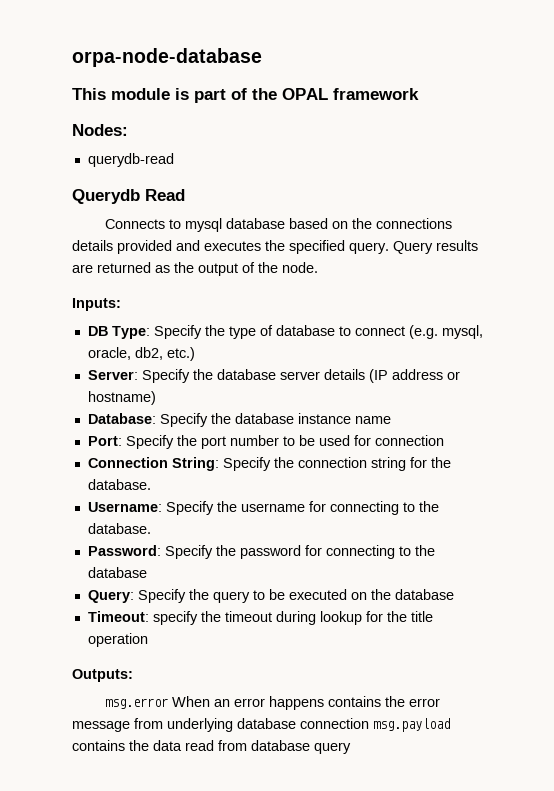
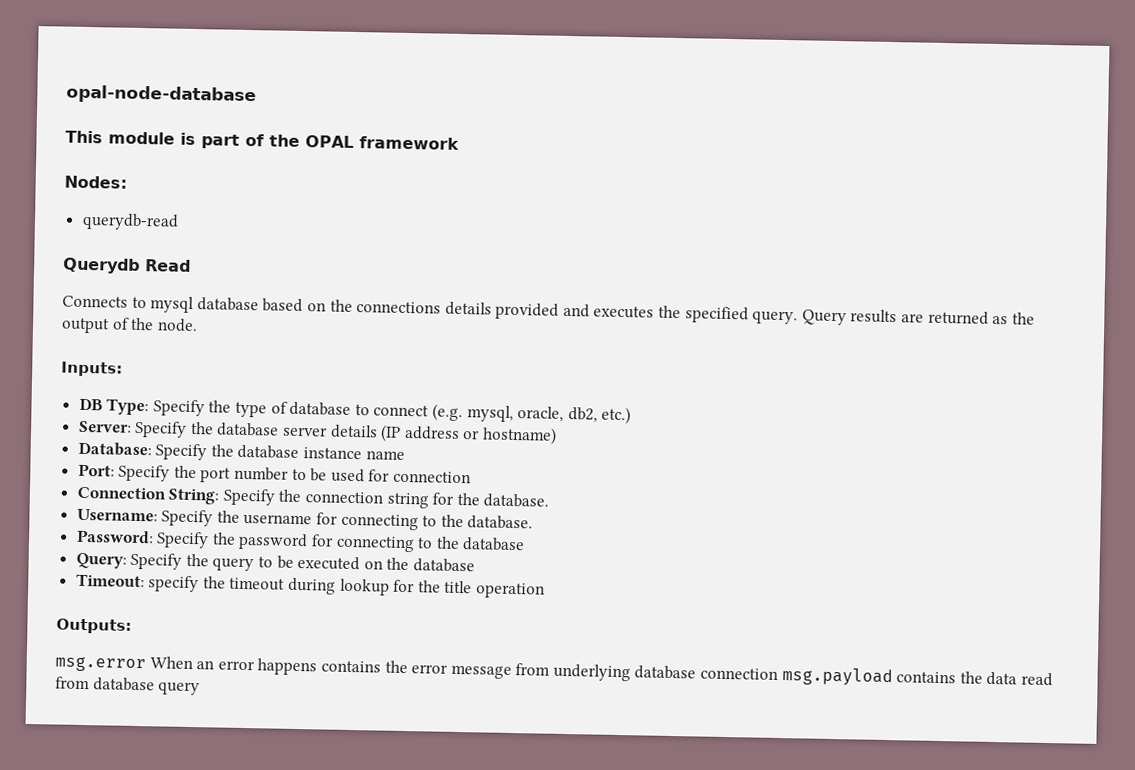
[72,48,262,67] orpa-node-database -> [66,84,257,106] opal-node-database

